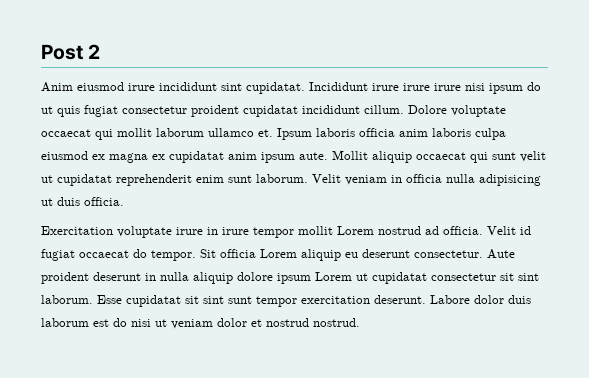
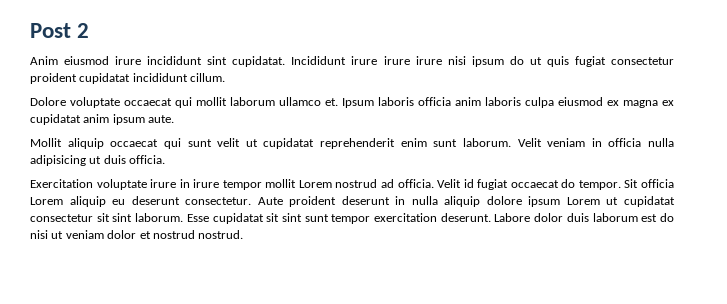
(404, 109) none -> (226, 77) //
(328, 156) none -> (175, 119) //

